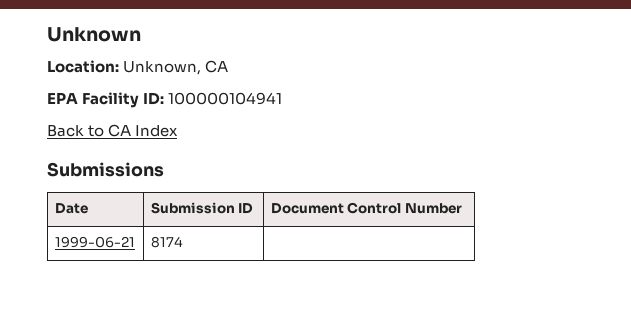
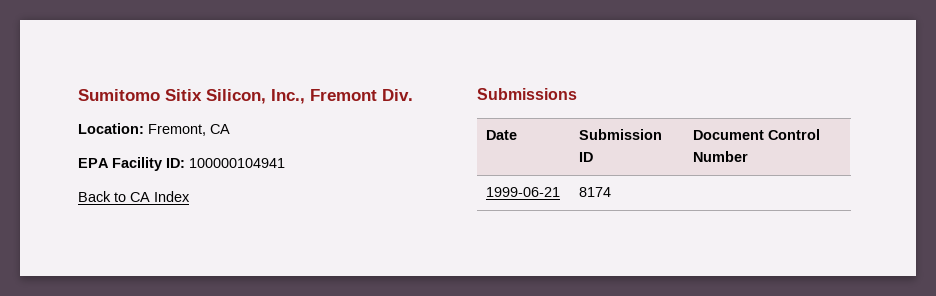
[47,27,141,42] Unknown -> [78,89,413,104] Sumitomo Sitix Silicon, Inc., Fremont Div.
[123,61,202,75] Unknown, -> [148,124,206,136] Fremont,

